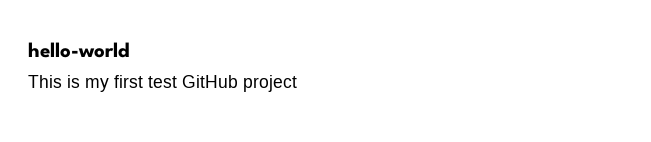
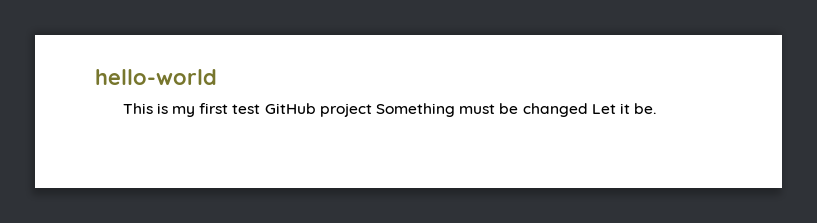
(297, 83) none -> [376,103,657,117] Something must be changed Let it be.

